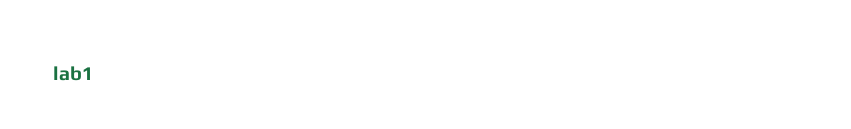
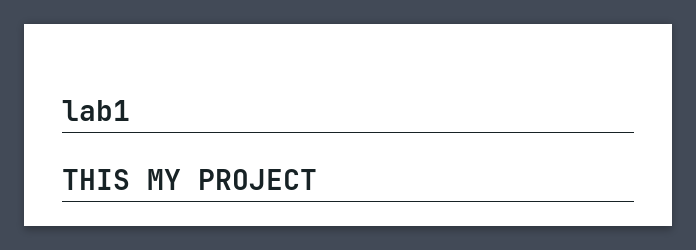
(93, 73) none -> [62,169,317,190] // THIS MY PROJECT

